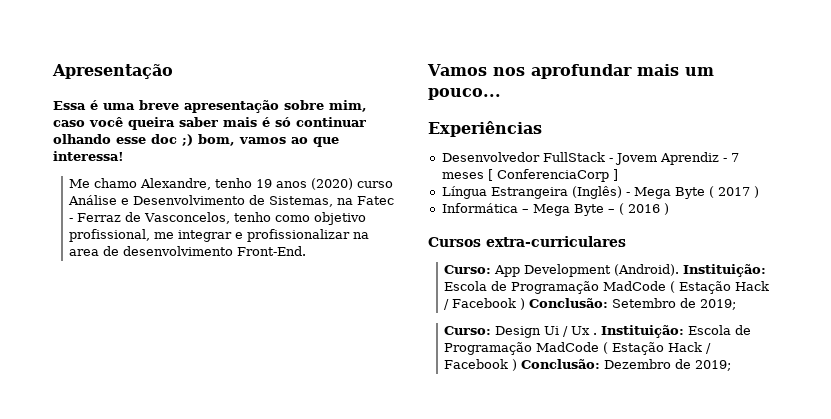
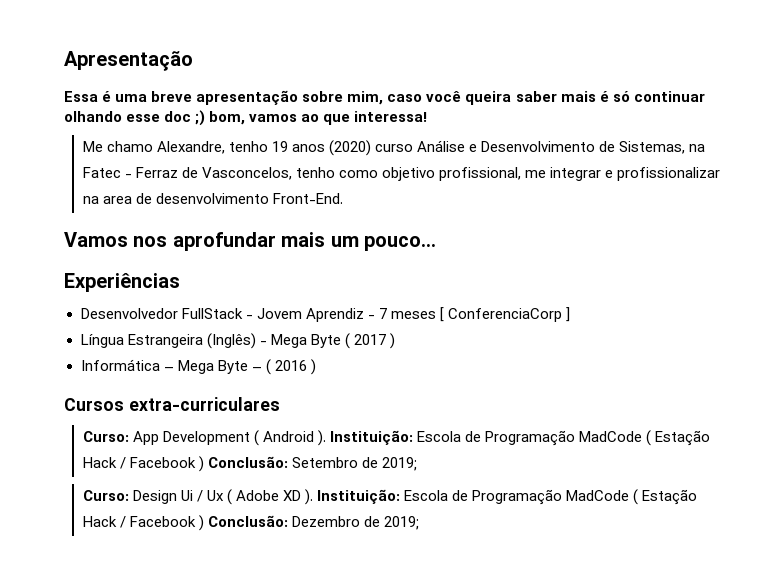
[614,264,680,276] (Android). -> [253,430,326,446] ( Android ).
[593,333,598,335] . -> [226,489,314,505] ( Adobe XD ).

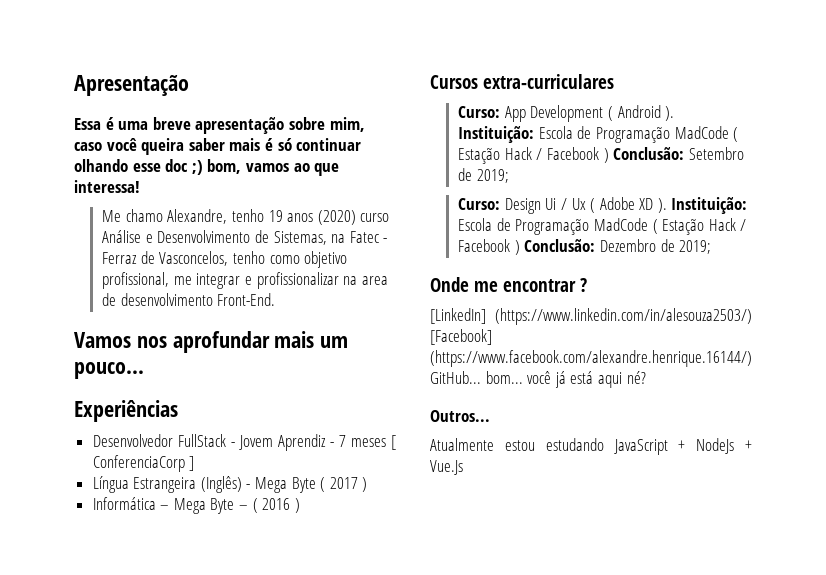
(420, 523) none -> [430,277,588,292] [430,308,752,325] [430,329,492,345] [430,350,752,367] [430,371,646,388] [430,410,490,422] [430,438,752,455] [430,460,463,475] // Onde me encontrar ? // [LinkedIn] (https://www.linkedin.com/in/alesouza2503/) [Facebook] (https://www.facebook.com/alexandre.henrique.16144/) GitHub... bom... você já está aqui né? // Outros... // Atualmente estou estudando JavaScript + NodeJs + Vue.Js

